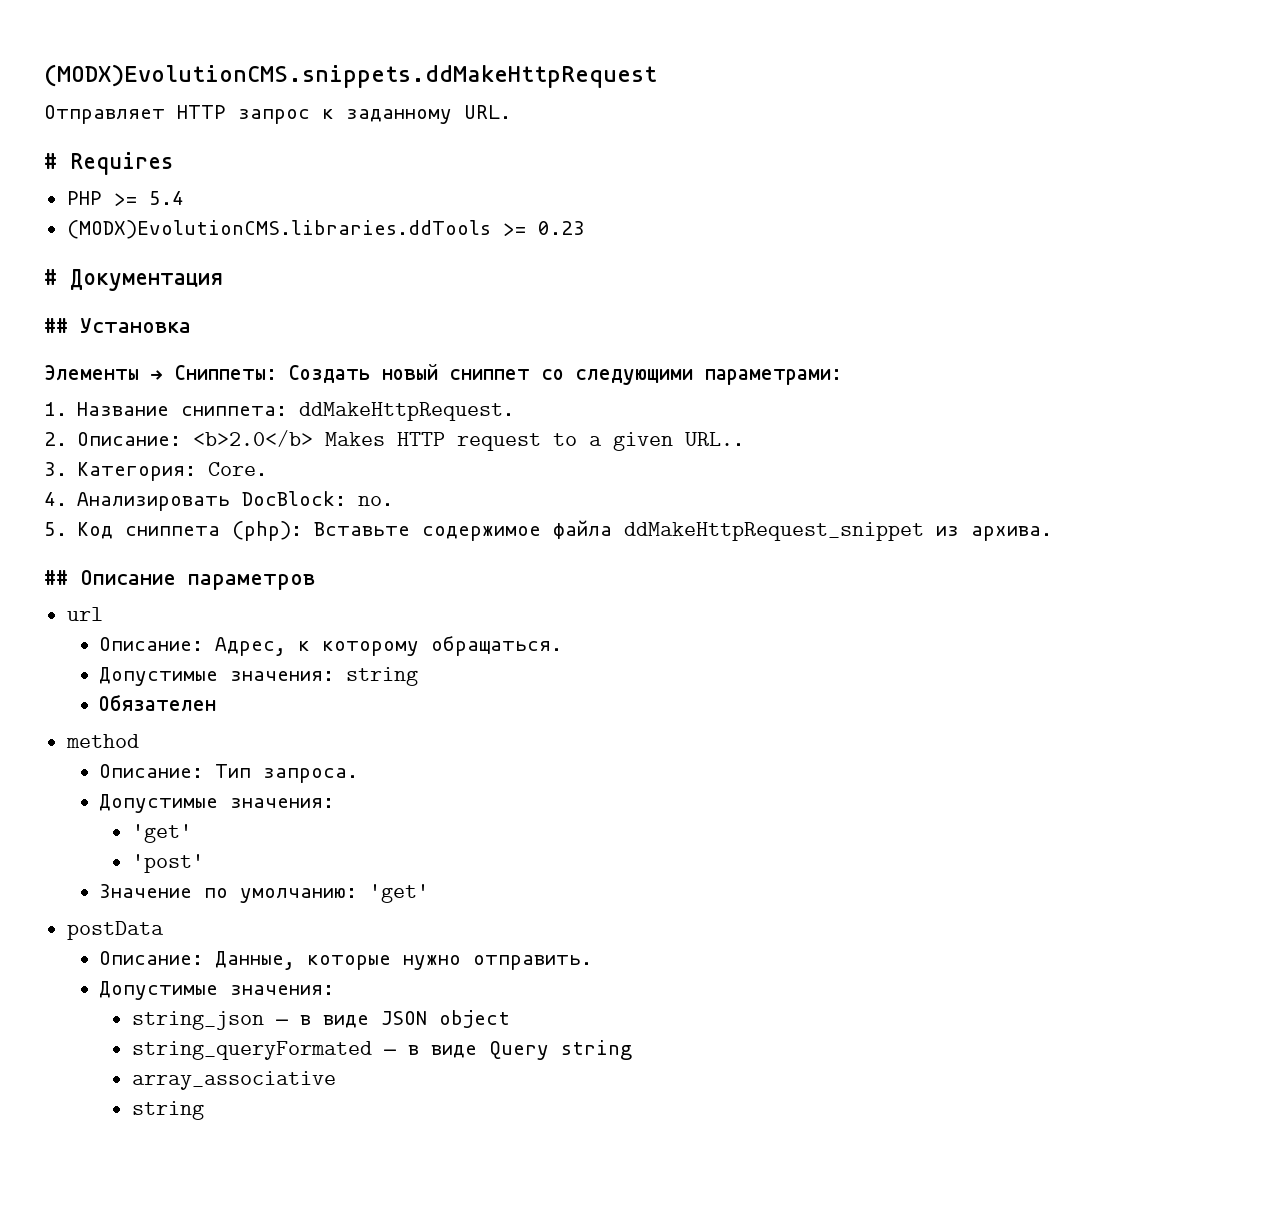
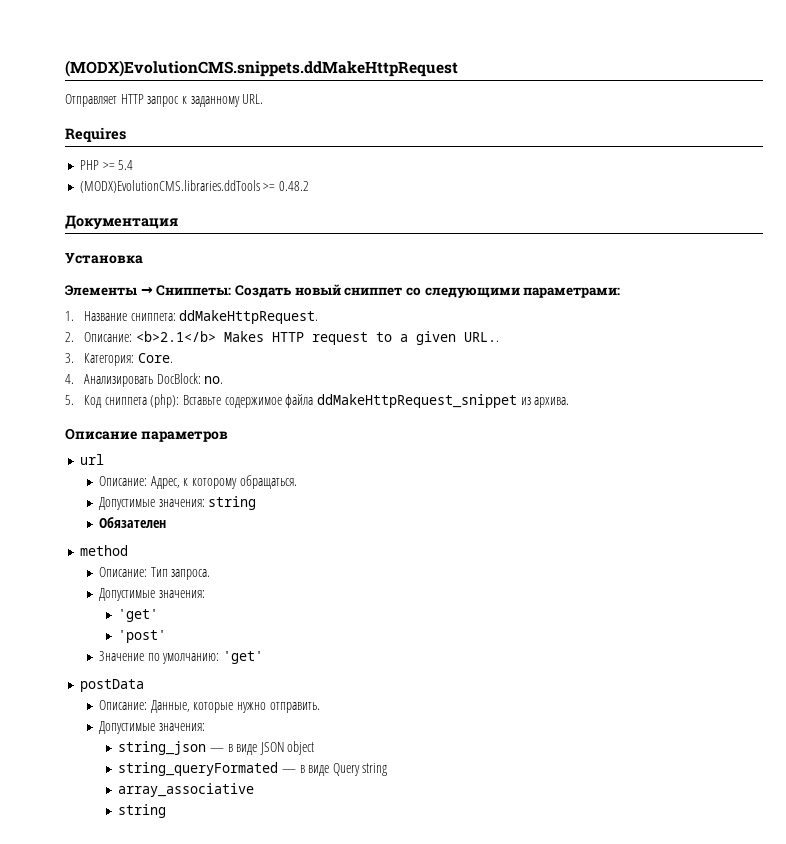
[44,153,57,169] # -> (264, 99) none
[537,221,585,235] [44,269,57,285] 0.23 // # -> [279,181,310,191] 0.48.2 //
[44,318,68,333] ## -> (178, 222) none
[193,430,314,447] <b>2.0</b> -> [135,331,216,342] <b>2.1</b>
[44,570,68,585] ## -> (570, 402) none

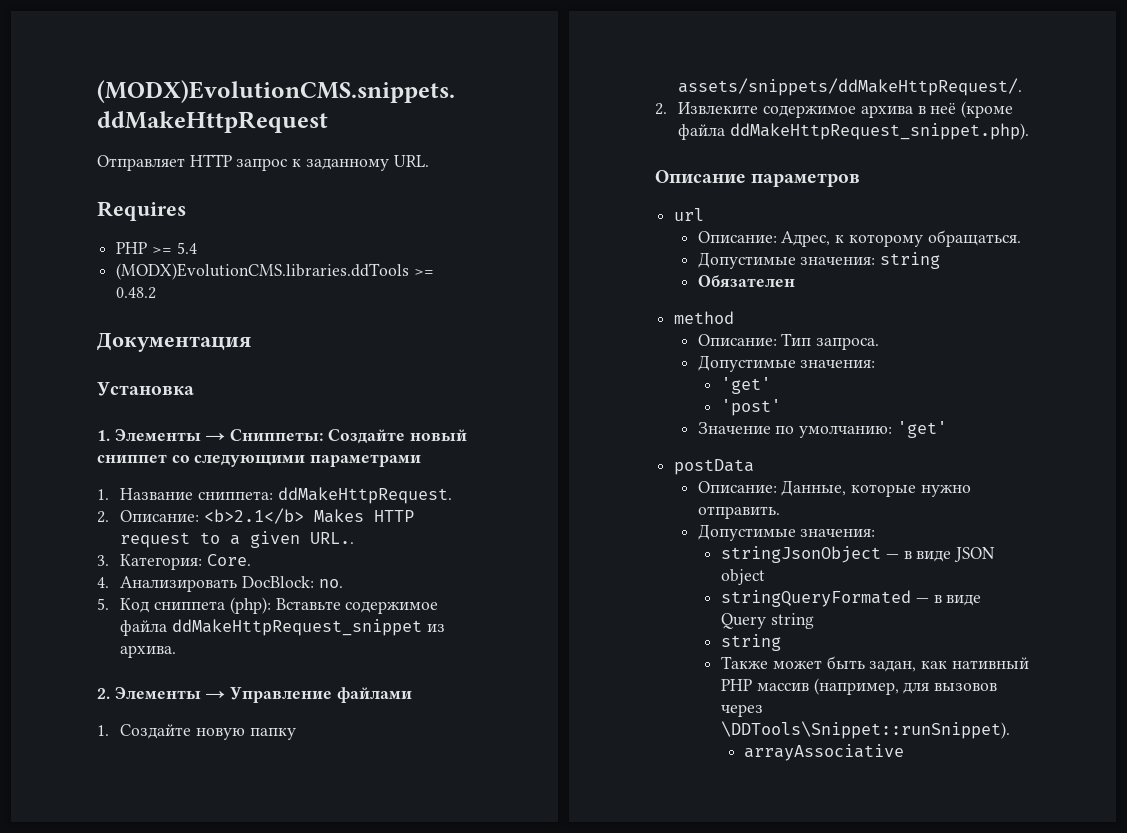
(143, 258) none -> [97,430,110,441] 1.
[234,285,291,298] Создать -> [327,429,405,444] Создайте
[523,287,621,298] параметрами: -> [310,454,422,467] параметрами
(570, 402) none -> [97,687,412,703] [97,724,296,740] [678,78,1023,96] [655,101,1014,118] [678,123,1030,140] // 2. Элементы → Управление файлами // 1. Создайте новую папку assets/snippets/ddMakeHttpRequest/. // 2. Извлеките содержимое архива в неё (кроме файла ddMakeHttpRequest_snippet.php).
[118,741,207,755] string_json -> [721,546,882,563] stringJsonObject
[118,762,279,776] string_queryFormated -> [721,590,912,607] stringQueryFormated
[118,783,255,797] [118,804,167,818] array_associative // string -> [721,634,782,651] [721,656,1029,672] [721,678,997,695] [721,704,764,717] [721,721,1011,739] [744,744,905,761] string // Также может быть задан, как нативный PHP массив (например, для вызовов через \DDTools\Snippet::runSnippet). // arrayAssociative

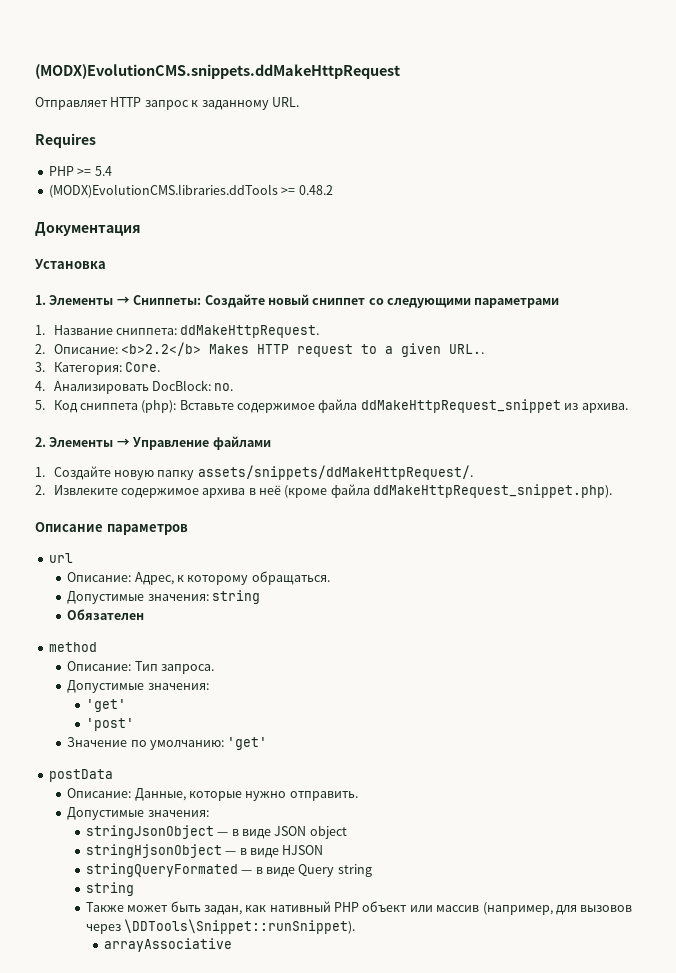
[204,508,305,524] <b>2.1</b> -> [120,342,201,356] <b>2.2</b>
(766, 577) none -> [85,844,324,858] // stringHjsonObject — в виде HJSON
(753, 685) none -> [362,901,433,912] объект или

